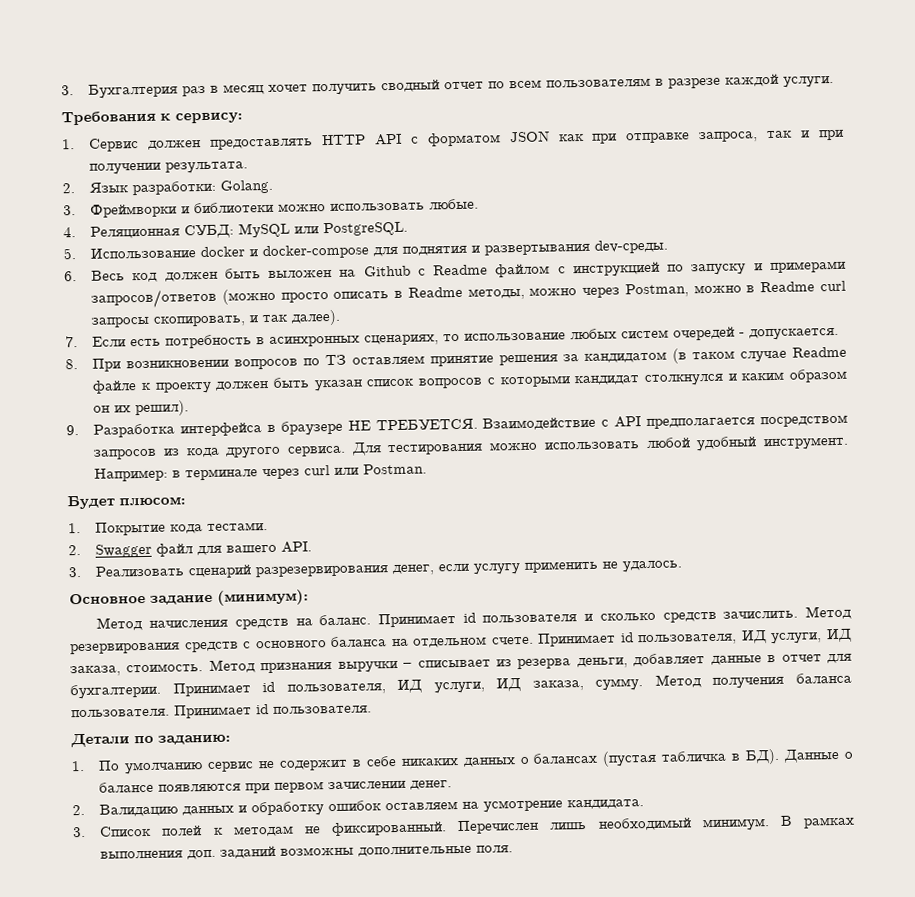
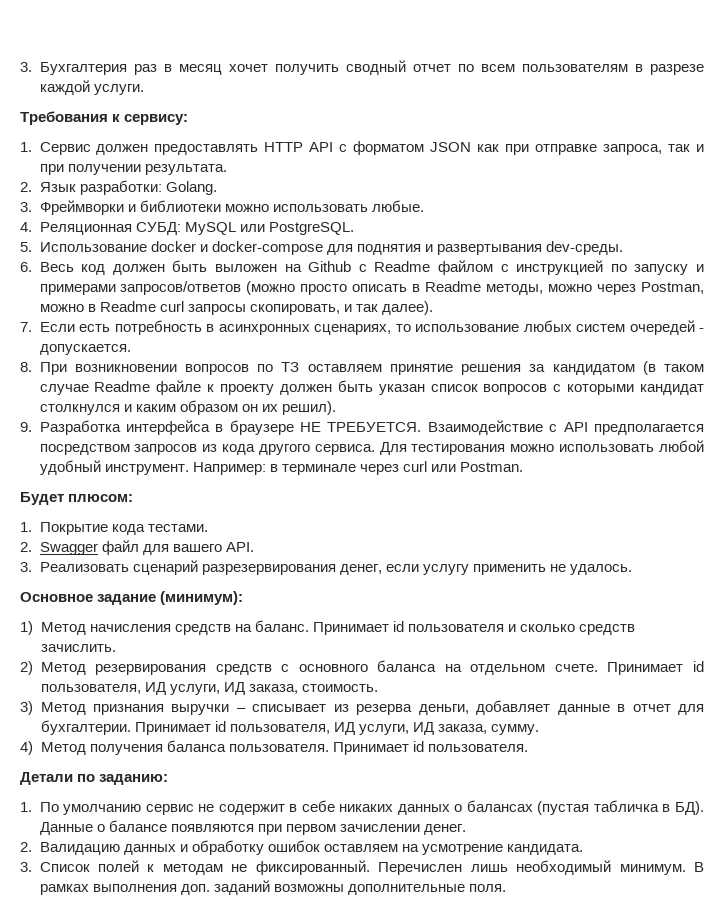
(309, 597) none -> [20,621,33,635] 1)
(799, 614) none -> [20,661,33,675] // 2)
(204, 668) none -> [20,701,33,715] // 3)
(644, 684) none -> [20,741,33,755] // 4)

